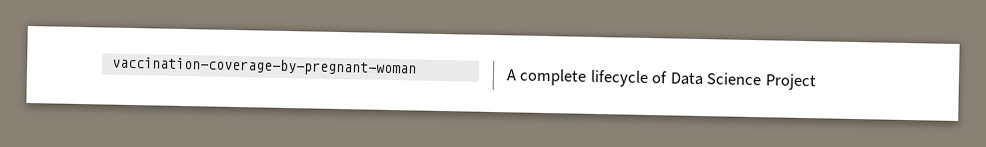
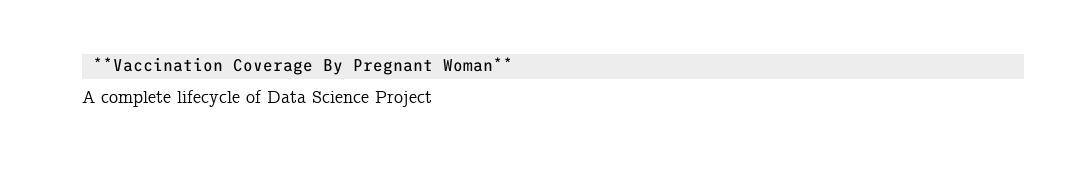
[110,56,417,77] vaccination-coverage-by-pregnant-woman -> [92,57,513,75] **Vaccination Coverage By Pregnant Woman**

